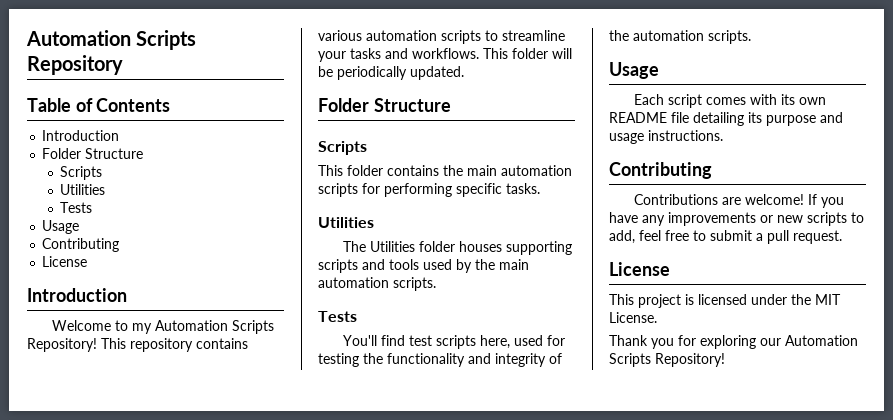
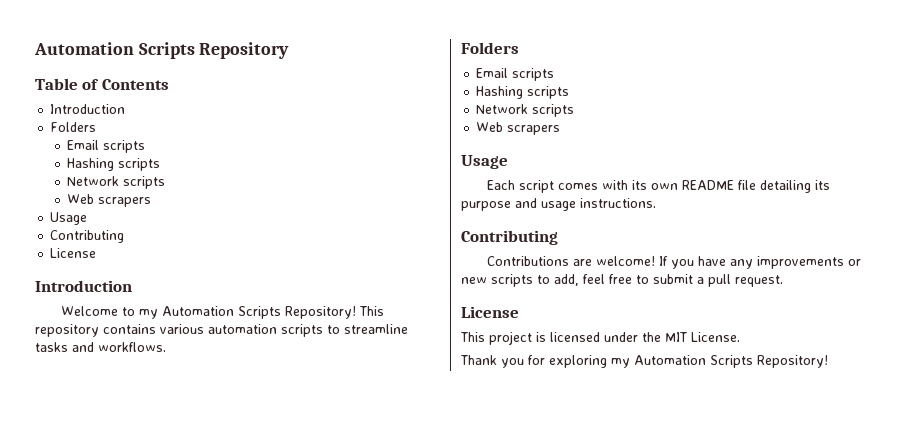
[42,148,144,159] [60,166,103,180] [60,184,106,195] [60,202,93,213] Folder Structure // Scripts // Utilities // Tests -> [50,122,97,132] [67,140,146,153] [67,158,161,171] [67,176,166,189] [67,194,152,207] Folders // Email scripts // Hashing scripts // Network scripts // Web scrapers
[318,51,346,62] your -> (408, 329) none
[483,48,572,59] [318,66,464,80] [318,98,451,112] [318,141,367,155] [318,165,572,176] [318,183,540,197] [318,217,374,228] [342,241,572,255] [318,259,529,273] [318,277,436,291] [318,311,357,322] [342,335,565,349] [318,353,562,367] [609,30,751,44] This folder will be periodically updated. // Folder Structure // Scripts // This folder contains the main automation scripts for performing specific tasks. // Utilities // The Utilities folder houses supporting scripts and tools used by the main automation scripts. // Tests // You'll find test scripts here, used for testing the functionality and integrity of the automation scripts. -> [461,42,519,54] [476,68,555,81] [476,86,570,99] [476,104,575,117] [476,122,561,135] // Folders // Email scripts // Hashing scripts // Network scripts // Web scrapers
[760,338,781,346] our -> [611,358,630,368] my

